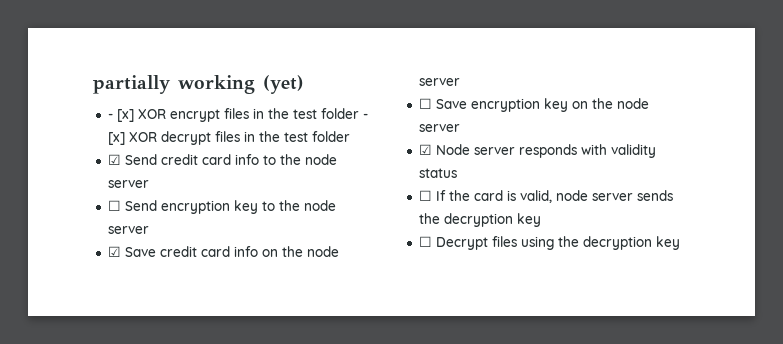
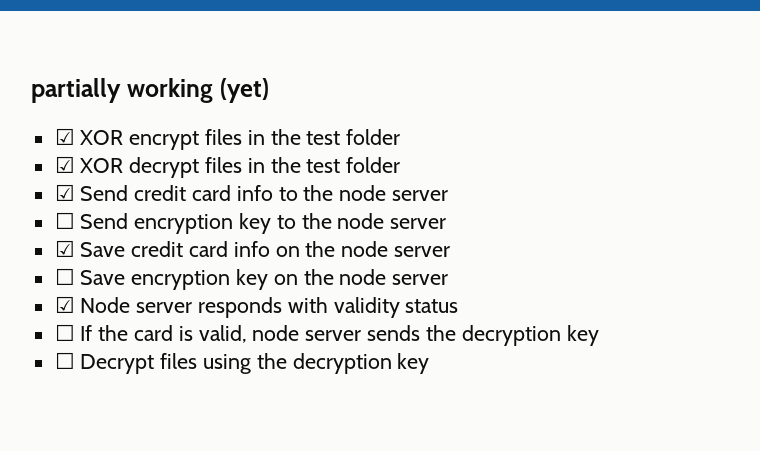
[107,109,134,122] - [x] -> [54,128,75,145] ☑
[362,113,368,119] [107,132,125,145] - [x] -> [54,156,75,173] // ☑

